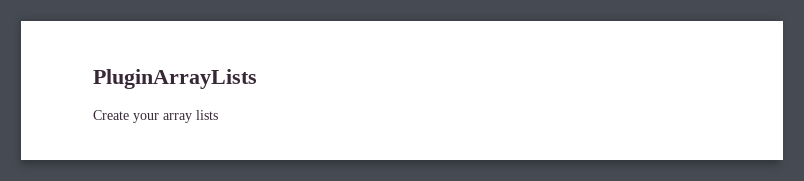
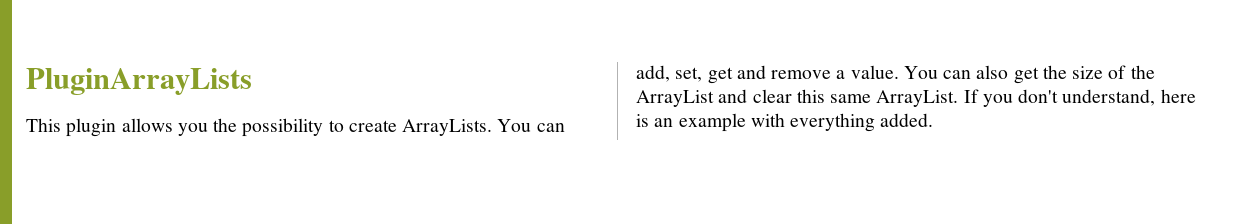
[93,110,218,123] Create your array lists -> [26,118,565,137] [636,65,1155,84] [636,89,1196,107] [636,113,934,132] This plugin allows you the possibility to create ArrayLists. You can add, set, get and remove a value. You can also get the size of the ArrayList and clear this same ArrayList. If you don't understand, here is an example with everything added.

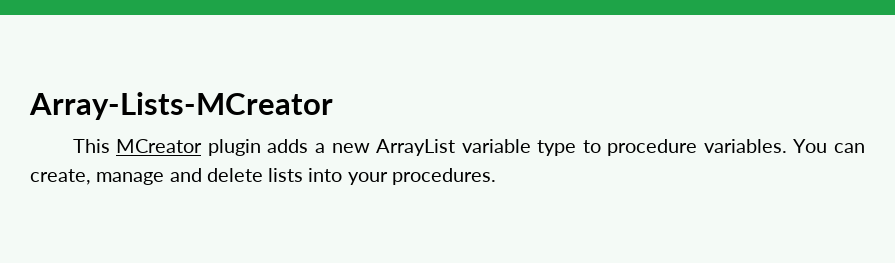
[26,68,252,95] PluginArrayLists -> [29,92,333,120] Array-Lists-MCreator
[66,118,565,137] [636,65,1155,84] [636,89,1196,107] [636,113,934,132] plugin allows you the possibility to create ArrayLists. You can add, set, get and remove a value. You can also get the size of the ArrayList and clear this same ArrayList. If you don't understand, here is an example with everything added. -> [116,139,866,156] [30,168,496,185] MCreator plugin adds a new ArrayList variable type to procedure variables. You can create, manage and delete lists into your procedures.

